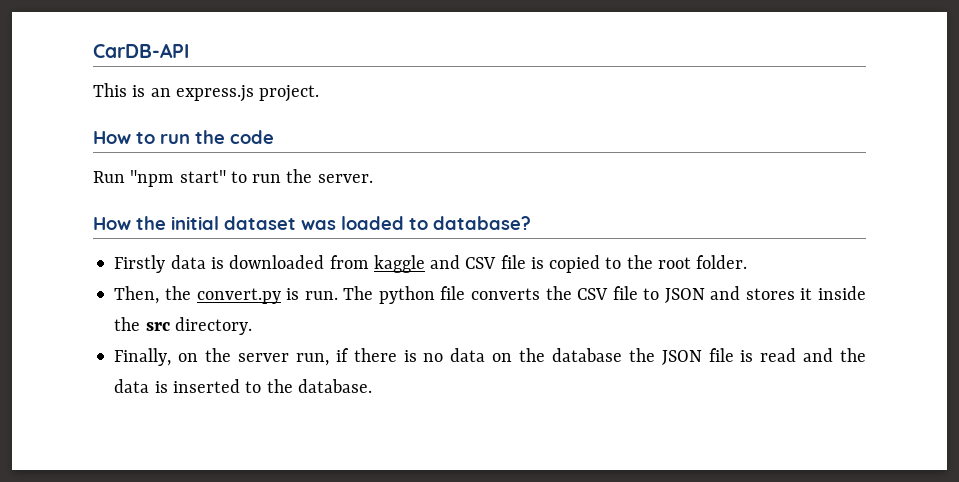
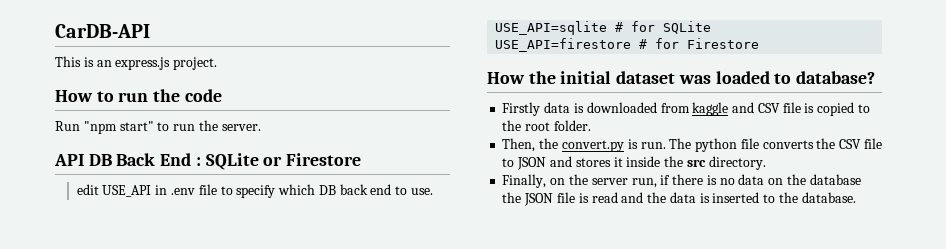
(373, 178) none -> [54,153,362,170] [76,184,433,198] [495,21,712,35] [495,38,760,52] // API DB Back End : SQLite or Firestore // edit USE_API in .env file to specify which DB back end to use. // USE_API=sqlite # for SQLite // USE_API=firestore # for Firestore

